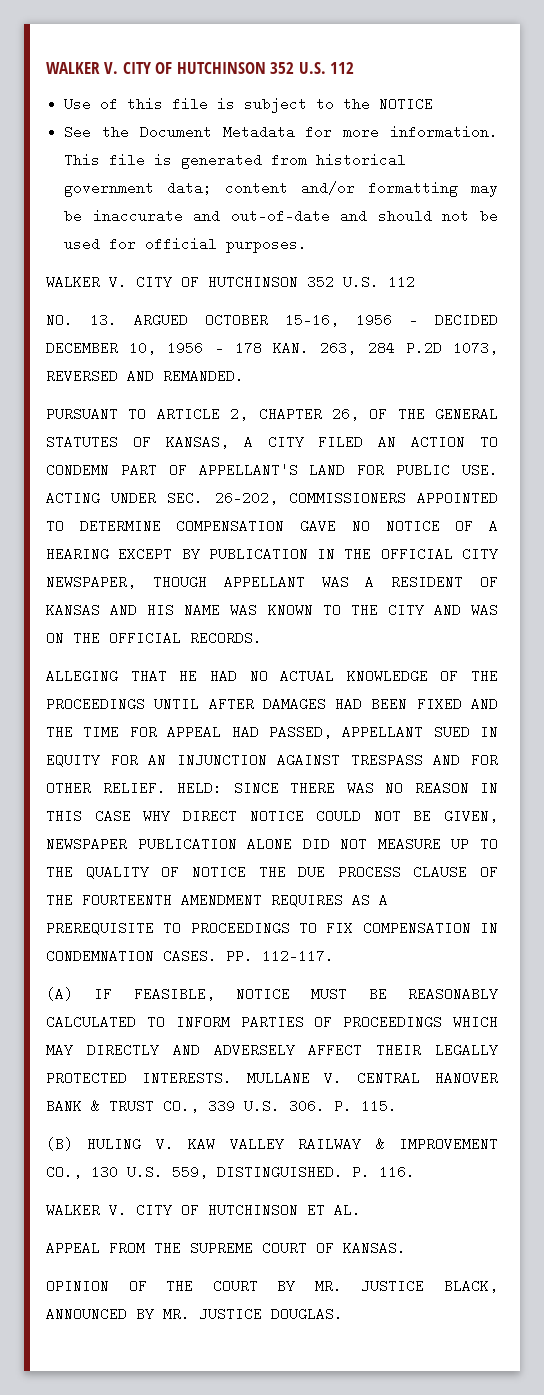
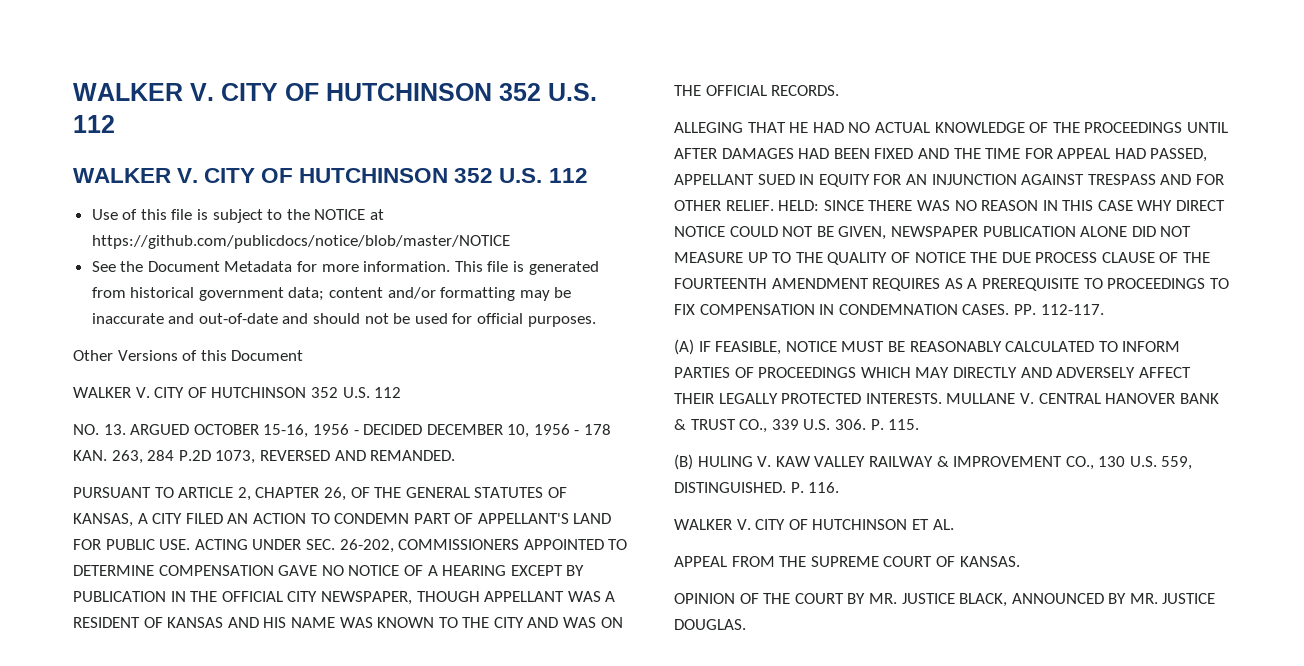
[46,62,355,74] WALKER V. CITY OF HUTCHINSON 352 U.S. 112 -> [73,83,597,101] [73,115,115,133] [73,168,588,183] WALKER V. CITY OF HUTCHINSON 352 U.S. 112 // WALKER V. CITY OF HUTCHINSON 352 U.S. 112
(434, 104) none -> [370,209,385,220] [91,235,510,249] at https://github.com/publicdocs/notice/blob/master/NOTICE
(308, 245) none -> [73,350,304,361] // Other Versions of this Document

